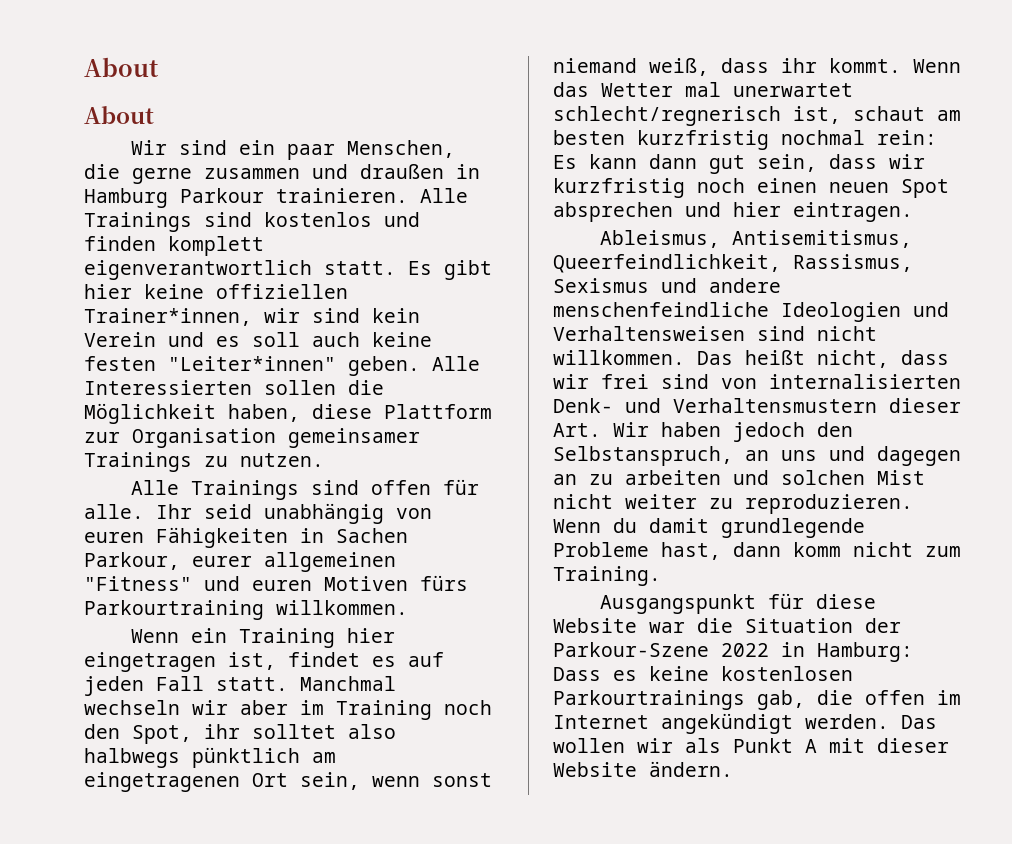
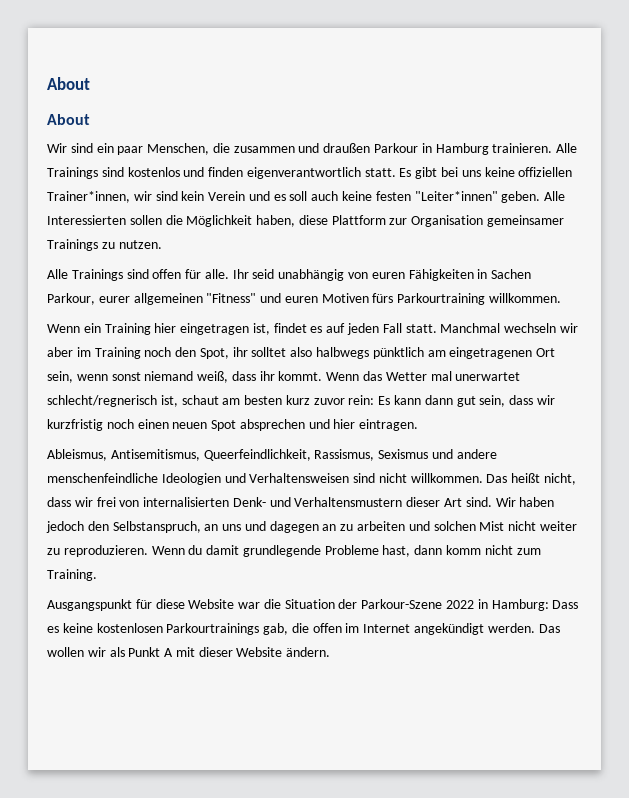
[132,168,192,184] gerne -> (230, 148) none
(444, 171) none -> [374,143,419,153] Parkour
[180,188,264,203] Parkour -> (489, 149) none
[168,236,264,256] komplett -> (244, 172) none
[84,284,132,299] hier -> [441,167,481,177] bei uns
[637,130,865,150] kurzfristig nochmal -> [285,395,345,405] kurz zuvor
[661,374,709,389] sind -> (116, 502) none
[553,423,601,437] Art. -> [444,497,492,507] Art sind.

